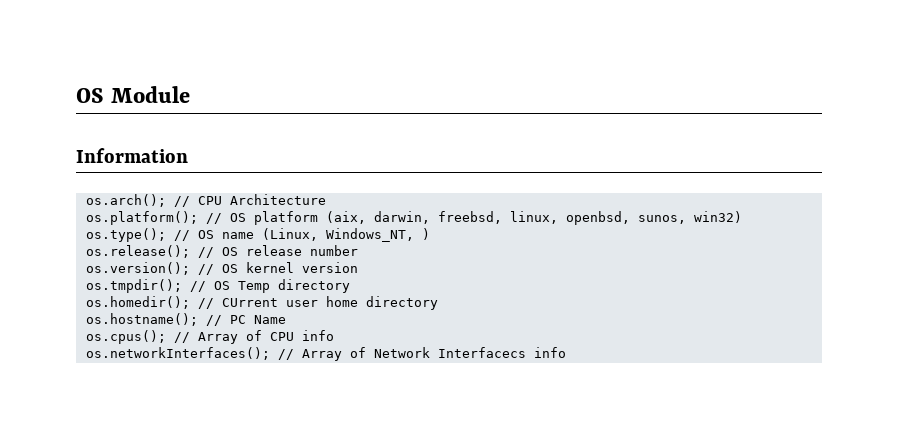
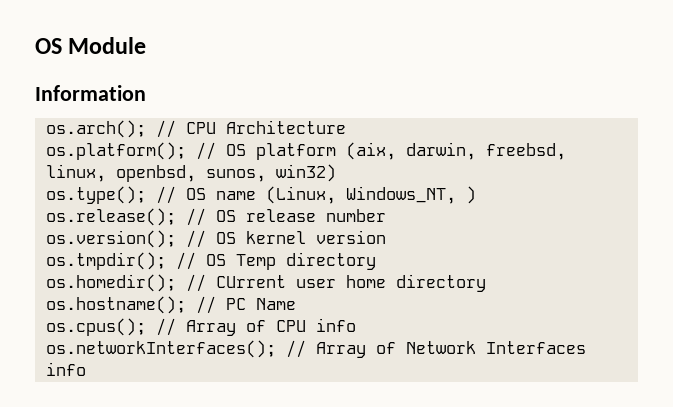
[437,347,526,358] Interfacecs -> [486,341,587,354] Interfaces

